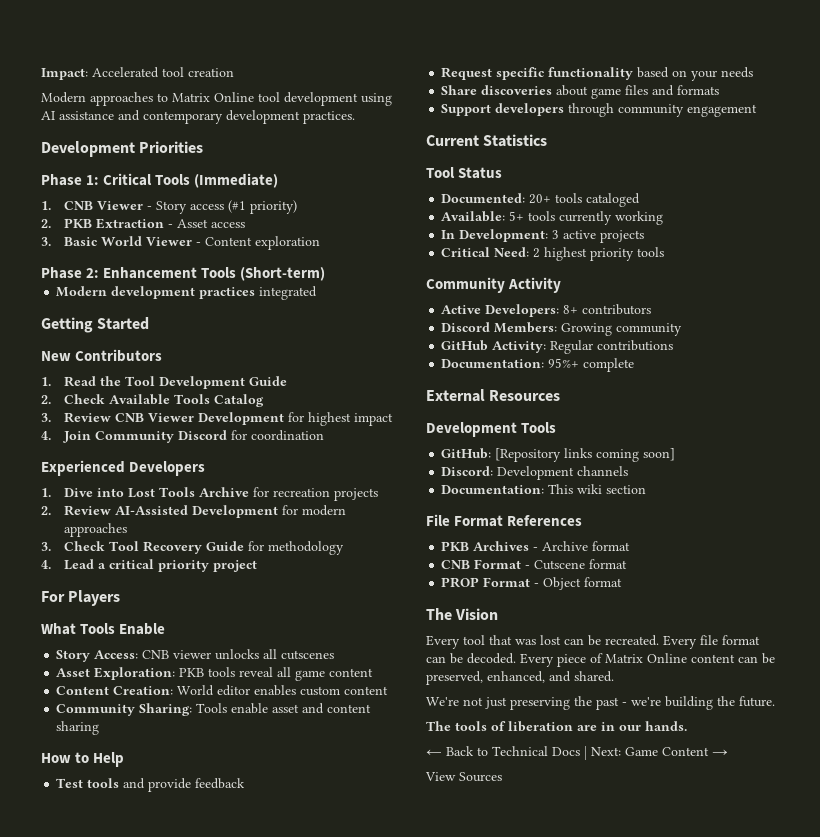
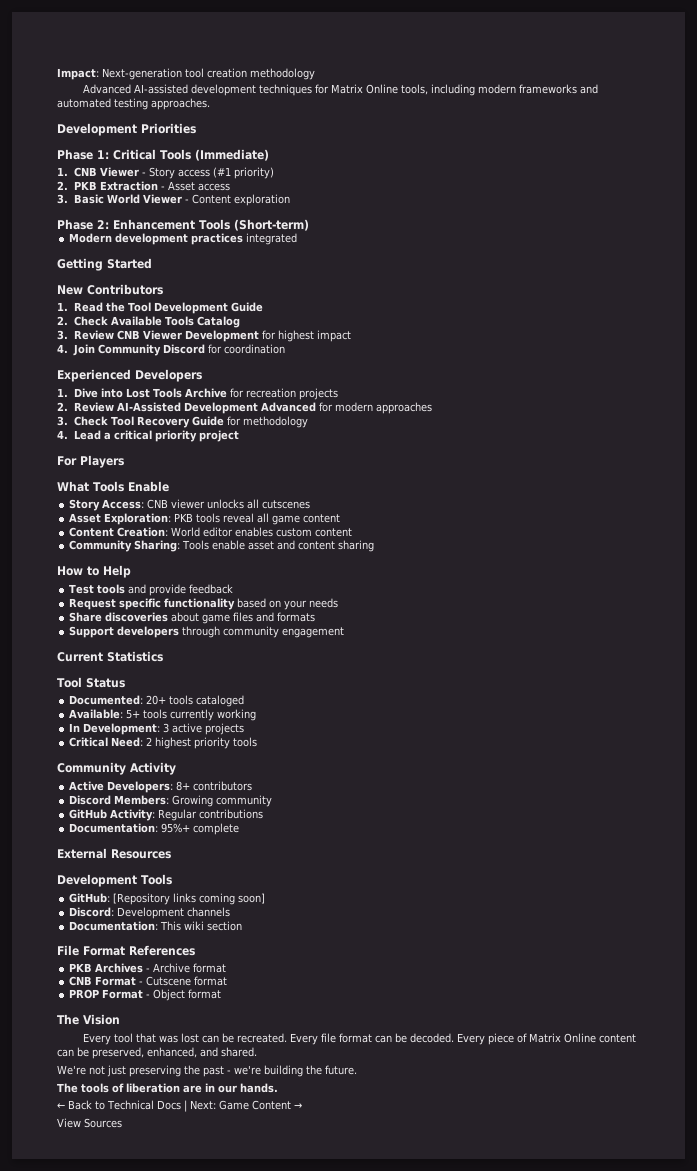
[92,67,159,78] Accelerated -> [102,68,182,80] Next-generation
[41,92,392,106] [41,110,355,124] // Modern approaches to Matrix Online tool development using AI assistance and contemporary development practices. -> [250,68,315,80] [82,84,598,96] [57,98,210,110] methodology // Advanced AI-assisted development techniques for Matrix Online tools, including modern frameworks and automated testing approaches.
(279, 511) none -> [260,402,316,412] Advanced

